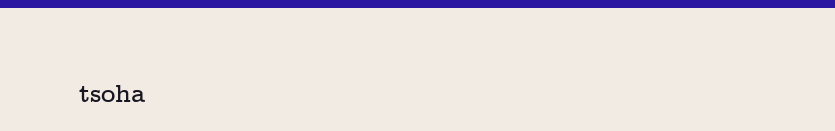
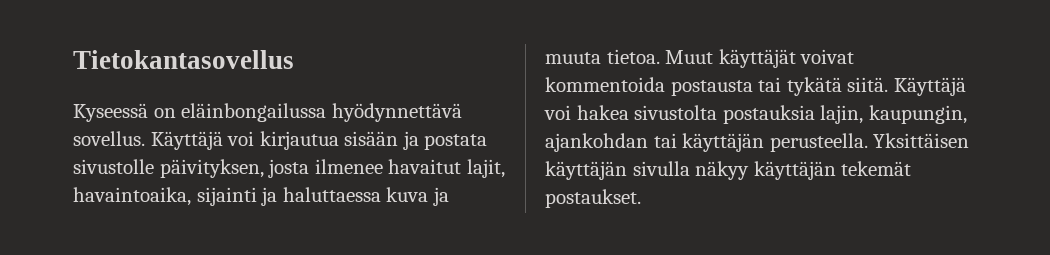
[79,85,145,102] tsoha -> [73,50,294,69] [73,103,462,122] [73,131,488,150] [73,159,505,178] [73,187,449,206] [545,49,855,68] [545,77,966,96] [544,105,967,124] [545,133,970,152] [545,161,912,180] [545,189,641,208] Tietokantasovellus // Kyseessä on eläinbongailussa hyödynnettävä sovellus. Käyttäjä voi kirjautua sisään ja postata sivustolle päivityksen, josta ilmenee havaitut lajit, havaintoaika, sijainti ja haluttaessa kuva ja muuta tietoa. Muut käyttäjät voivat kommentoida postausta tai tykätä siitä. Käyttäjä voi hakea sivustolta postauksia lajin, kaupungin, ajankohdan tai käyttäjän perusteella. Yksittäisen käyttäjän sivulla näkyy käyttäjän tekemät postaukset.

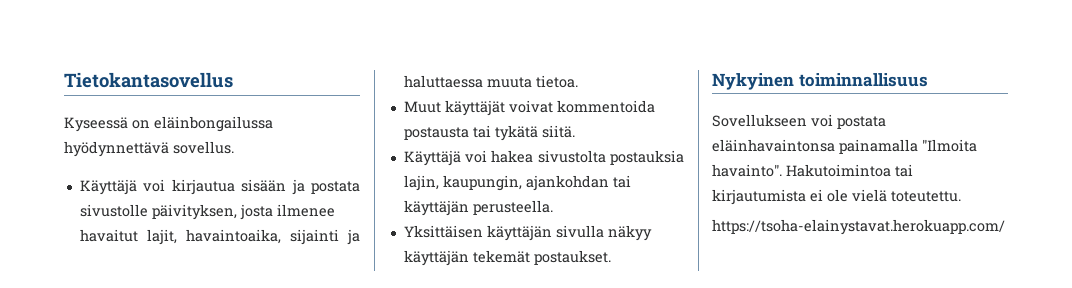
(145, 138) none -> (234, 147) //
[386,187,449,206] kuva ja -> (483, 81) none
(660, 56) none -> (578, 81) //
(889, 84) none -> (575, 131) //
(868, 142) none -> (553, 207) //
(641, 198) none -> [712,73,928,90] [712,114,886,129] [712,139,977,154] [712,164,913,177] [712,189,961,205] [712,219,1005,235] // Nykyinen toiminnallisuus // Sovellukseen voi postata eläinhavaintonsa painamalla "Ilmoita havainto". Hakutoimintoa tai kirjautumista ei ole vielä toteutettu. // https://tsoha-elainystavat.herokuapp.com/

